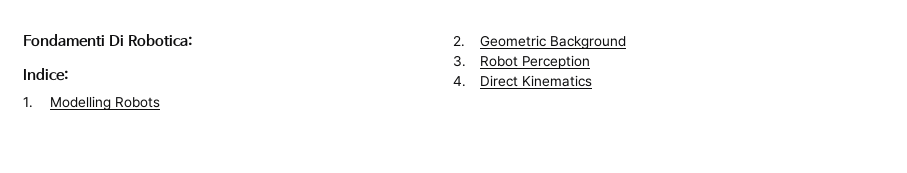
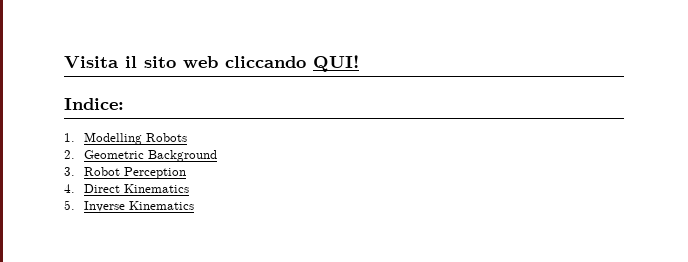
[23,34,193,47] Fondamenti Di Robotica: -> [64,55,359,72] Visita il sito web cliccando QUI!
(593, 81) none -> [64,200,194,212] // 5. Inverse Kinematics

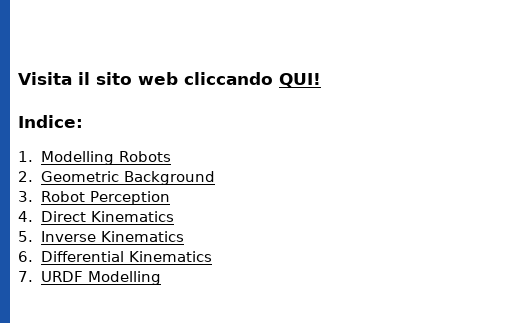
(194, 205) none -> [18,251,212,262] [18,271,161,285] // 6. Differential Kinematics // 7. URDF Modelling

